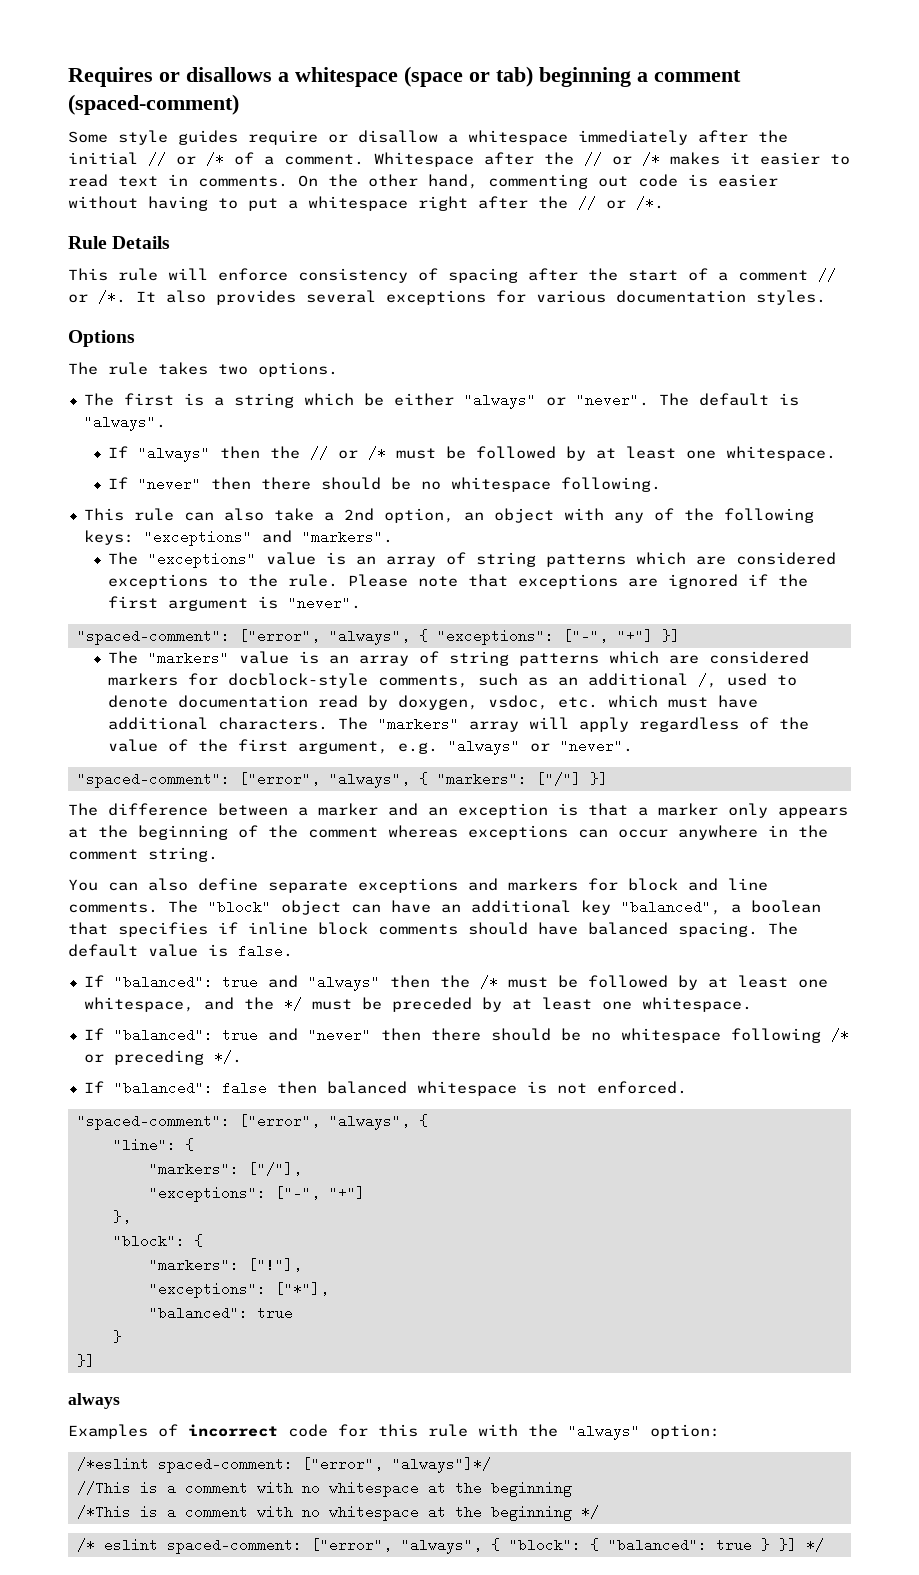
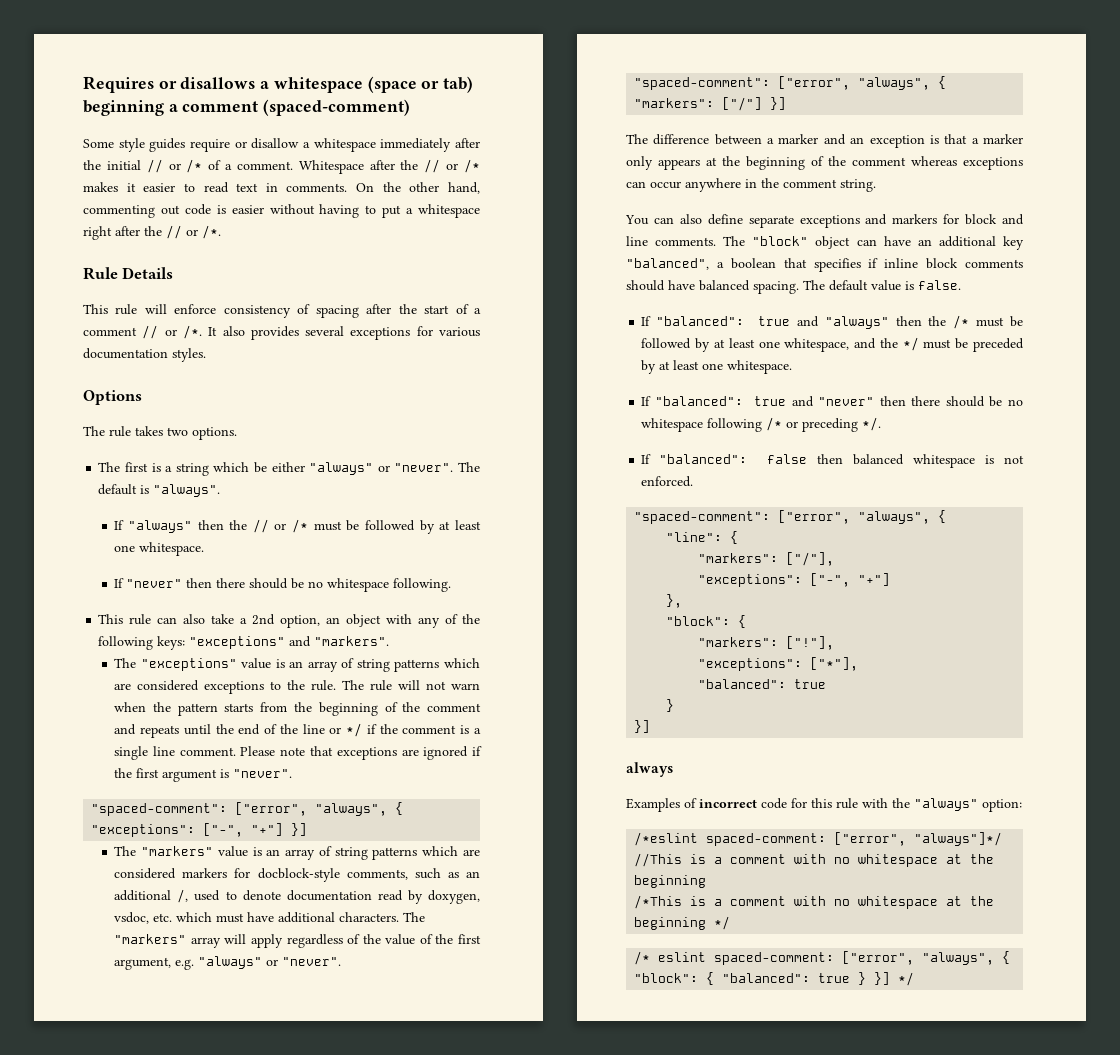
(339, 580) none -> [342,680,480,691] [114,702,481,716] [114,723,481,738] [114,746,236,760] The rule will not warn when the pattern starts from the beginning of the comment and repeats until the end of the line or */ if the comment is a single line comment.

